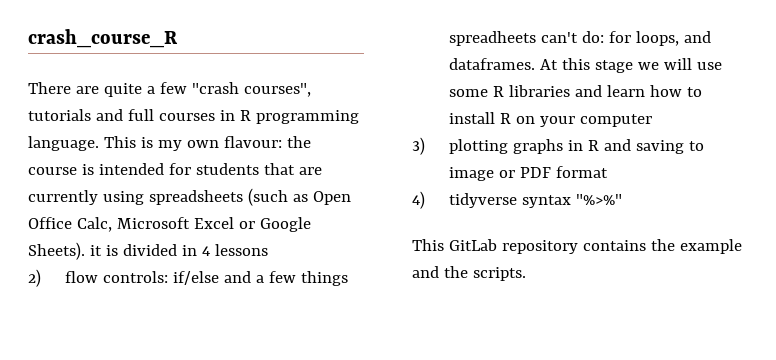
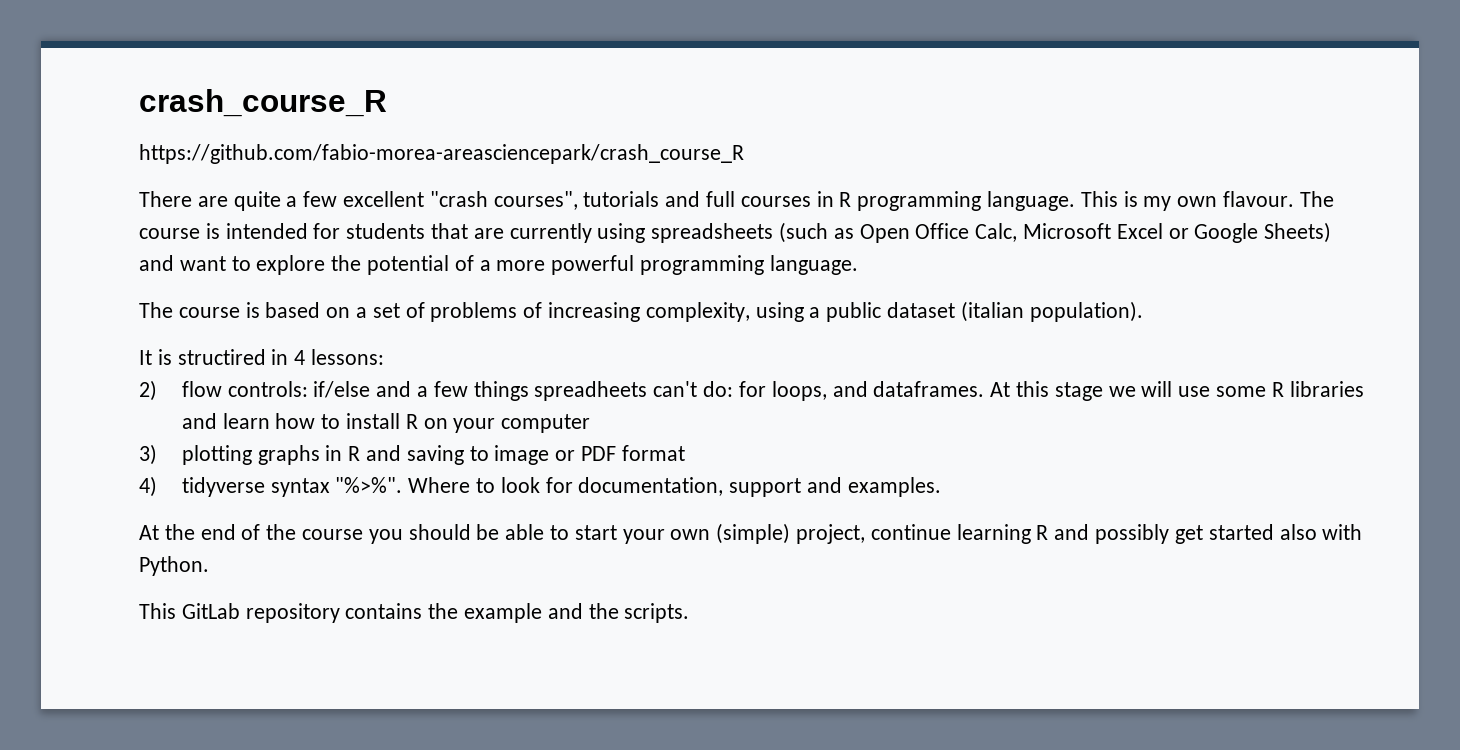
(178, 38) none -> [139,144,744,164] // https://github.com/fabio-morea-areasciencepark/crash_course_R
(187, 88) none -> [343,191,425,207] excellent
[223,136,311,148] flavour: the -> [1223,191,1334,207] flavour. The
[28,242,177,260] Sheets). it is divided -> [1264,222,1332,243] [139,255,858,275] [139,301,1143,322] [139,349,266,365] Sheets) and want to explore the potential of a more powerful programming language. // The course is based on a set of problems of increasing complexity, using a public dataset (italian population). // It is structired
[214,244,268,256] lessons -> [311,349,385,365] lessons:
[575,194,622,205] "%>%" -> [335,477,941,497] [139,523,1363,544] [139,556,209,576] "%>%". Where to look for documentation, support and examples. // At the end of the course you should be able to start your own (simple) project, continue learning R and possibly get started also with Python.

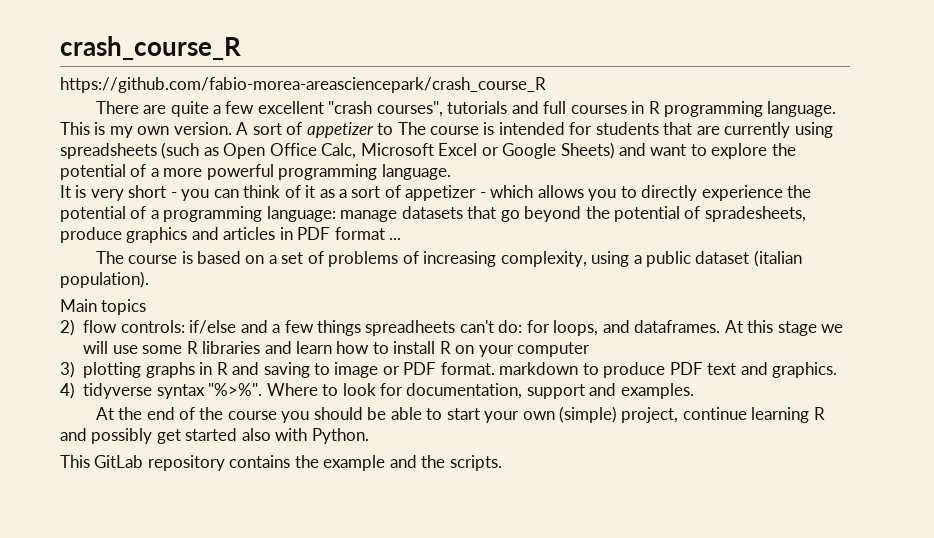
[1223,191,1295,207] flavour. -> [173,122,394,138] version. A sort of appetizer to
(858, 265) none -> [60,185,812,201] [60,206,806,222] [60,227,402,243] // It is very short - you can think of it as a sort of appetizer - which allows you to directly experience the potential of a programming language: manage datasets that go beyond the potential of spradesheets, produce graphics and articles in PDF format ...
[139,349,385,365] It is structired in 4 lessons: -> [60,299,147,315] Main topics
[621,445,685,461] format -> [440,362,837,378] format. markdown to produce PDF text and graphics.

